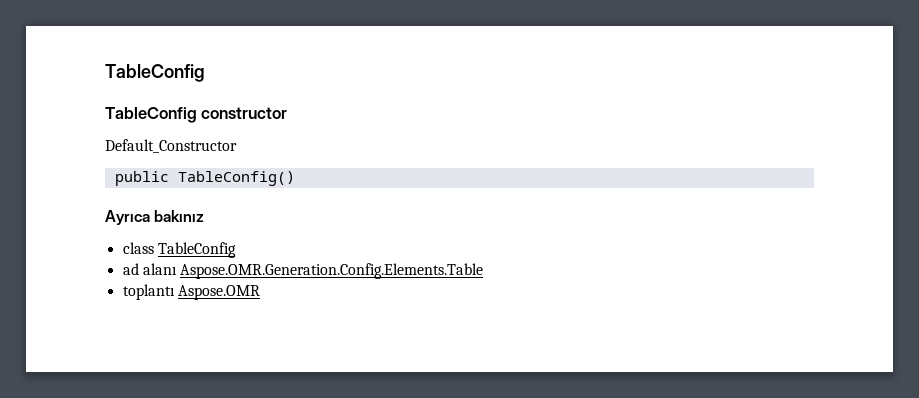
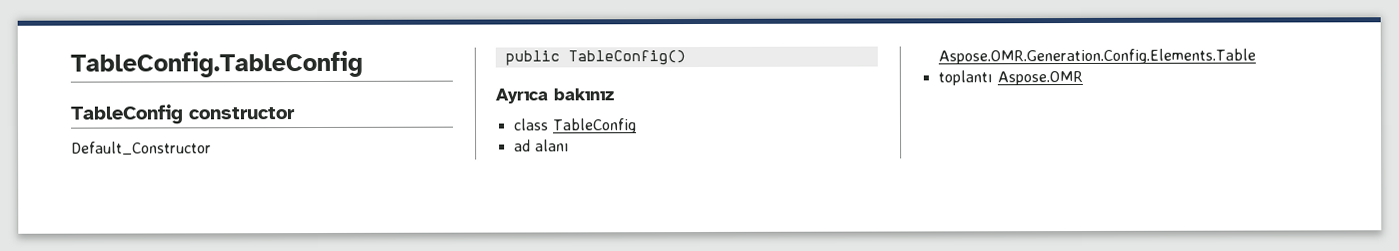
[105,64,205,82] TableConfig -> [70,50,363,78] TableConfig.TableConfig

